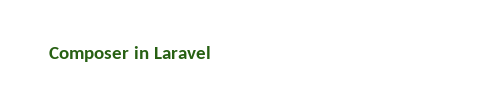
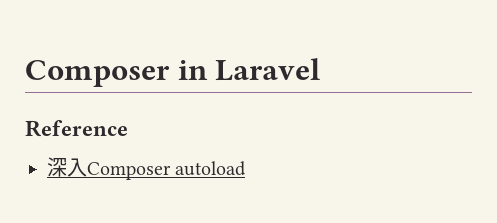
(211, 52) none -> [25,120,128,137] [47,157,247,180] // Reference // 深入Composer autoload

